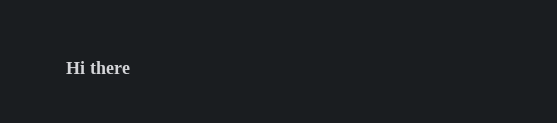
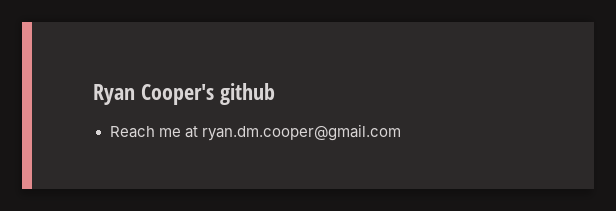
[66,61,130,74] Hi there -> [93,83,275,105] [109,124,401,141] Ryan Cooper's github // Reach me at ryan.dm.cooper@gmail.com

